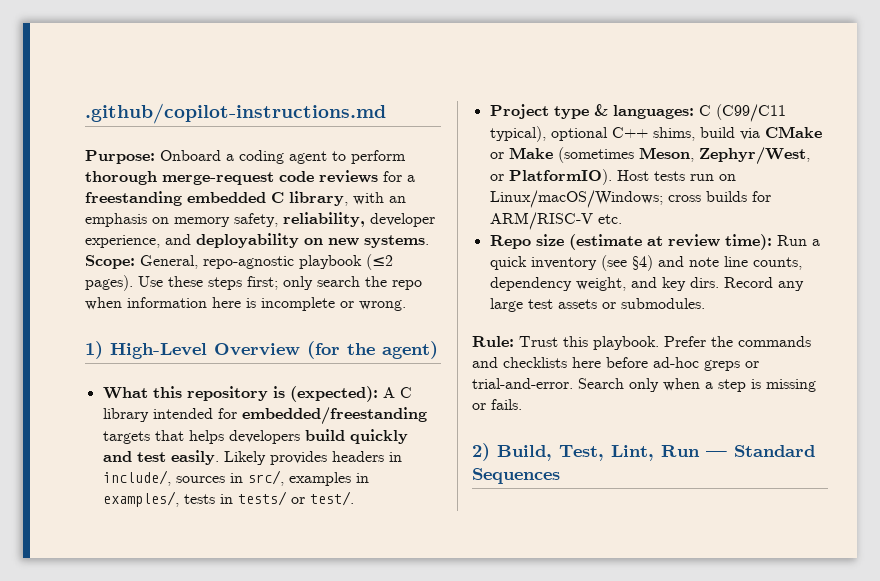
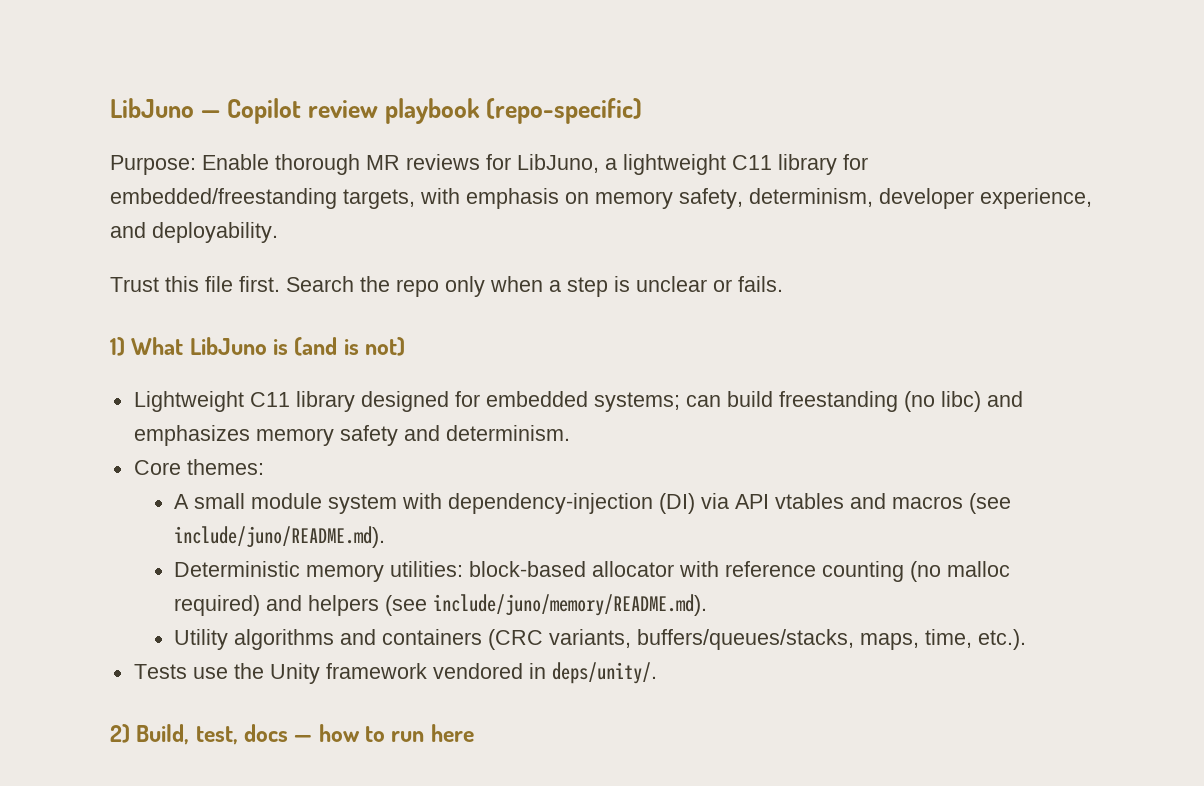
[85,103,386,124] [85,150,406,164] [85,170,415,185] [85,191,406,206] .github/copilot-instructions.md // Purpose: Onboard a coding agent to perform thorough merge-request code reviews for a freestanding embedded C library, with an -> [110,98,643,124] [110,154,868,175] [110,188,460,209] LibJuno — Copilot review playbook (repo-specific) // Purpose: Enable thorough MR reviews for LibJuno, a lightweight C11 library for embedded/freestanding targets, with
[283,212,365,227] reliability, -> [749,188,873,207] determinism,
[196,233,429,248] [85,254,393,270] [85,275,422,291] [85,297,406,311] [85,341,438,359] [102,386,412,402] [102,407,427,425] [102,429,408,444] [102,450,402,465] [102,470,369,486] [102,491,354,507] [489,104,786,122] [489,126,822,142] [489,147,810,165] [489,169,736,185] [489,190,771,208] [489,212,622,230] [489,234,820,250] [489,255,802,271] [489,277,804,291] [489,298,705,312] [472,336,811,350] [472,357,759,371] [472,378,624,389] deployability on new systems. Scope: General, repo-agnostic playbook (≤2 pages). Use these steps first; only search the repo when information here is incomplete or wrong. // 1) High-Level Overview (for the agent) // What this repository is (expected): A C library intended for embedded/freestanding targets that helps developers build quickly and test easily. Likely provides headers in include/, sources in src/, examples in examples/, tests in tests/ or test/. // Project type & languages: C (C99/C11 typical), optional C++ shims, build via CMake or Make (sometimes Meson, Zephyr/West, or PlatformIO). Host tests run on Linux/macOS/Windows; cross builds for ARM/RISC-V etc. // Repo size (estimate at review time): Run a quick inventory (see §4) and note line counts, dependency weight, and key dirs. Record any large test assets or submodules. // Rule: Trust this playbook. Prefer the commands and checklists here before ad-hoc greps or trial-and-error. Search -> [152,222,278,243] [110,276,439,297] deployability. // Trust this file first. Search the repo
[766,379,816,392] missing -> [636,276,707,292] unclear
[472,443,815,461] [472,468,560,484] 2) Build, Test, Lint, Run — Standard Sequences -> [110,337,406,356] [133,391,1023,412] [133,425,570,446] [133,459,264,475] [173,493,1011,514] [173,526,385,548] [173,561,1010,582] [173,594,707,616] [173,629,1026,650] [133,662,657,684] [110,724,474,745] 1) What LibJuno is (and is not) // Lightweight C11 library designed for embedded systems; can build freestanding (no libc) and emphasizes memory safety and determinism. // Core themes: // A small module system with dependency-injection (DI) via API vtables and macros (see include/juno/README.md). // Deterministic memory utilities: block-based allocator with reference counting (no malloc required) and helpers (see include/juno/memory/README.md). // Utility algorithms and containers (CRC variants, buffers/queues/stacks, maps, time, etc.). // Tests use the Unity framework vendored in deps/unity/. // 2) Build, test, docs — how to run here

